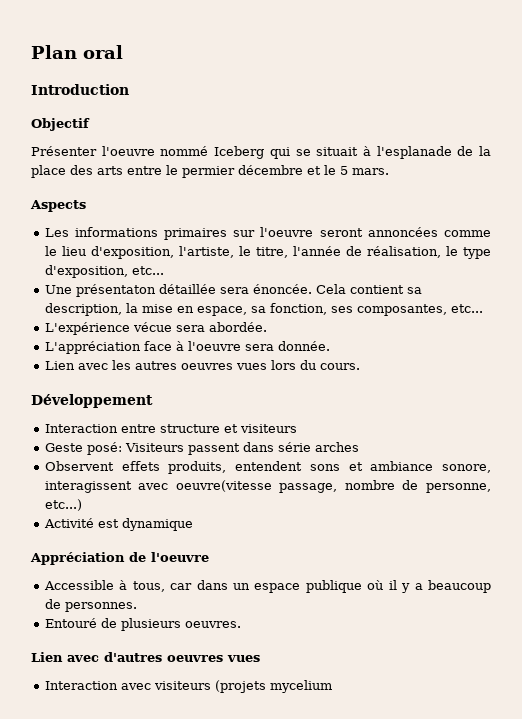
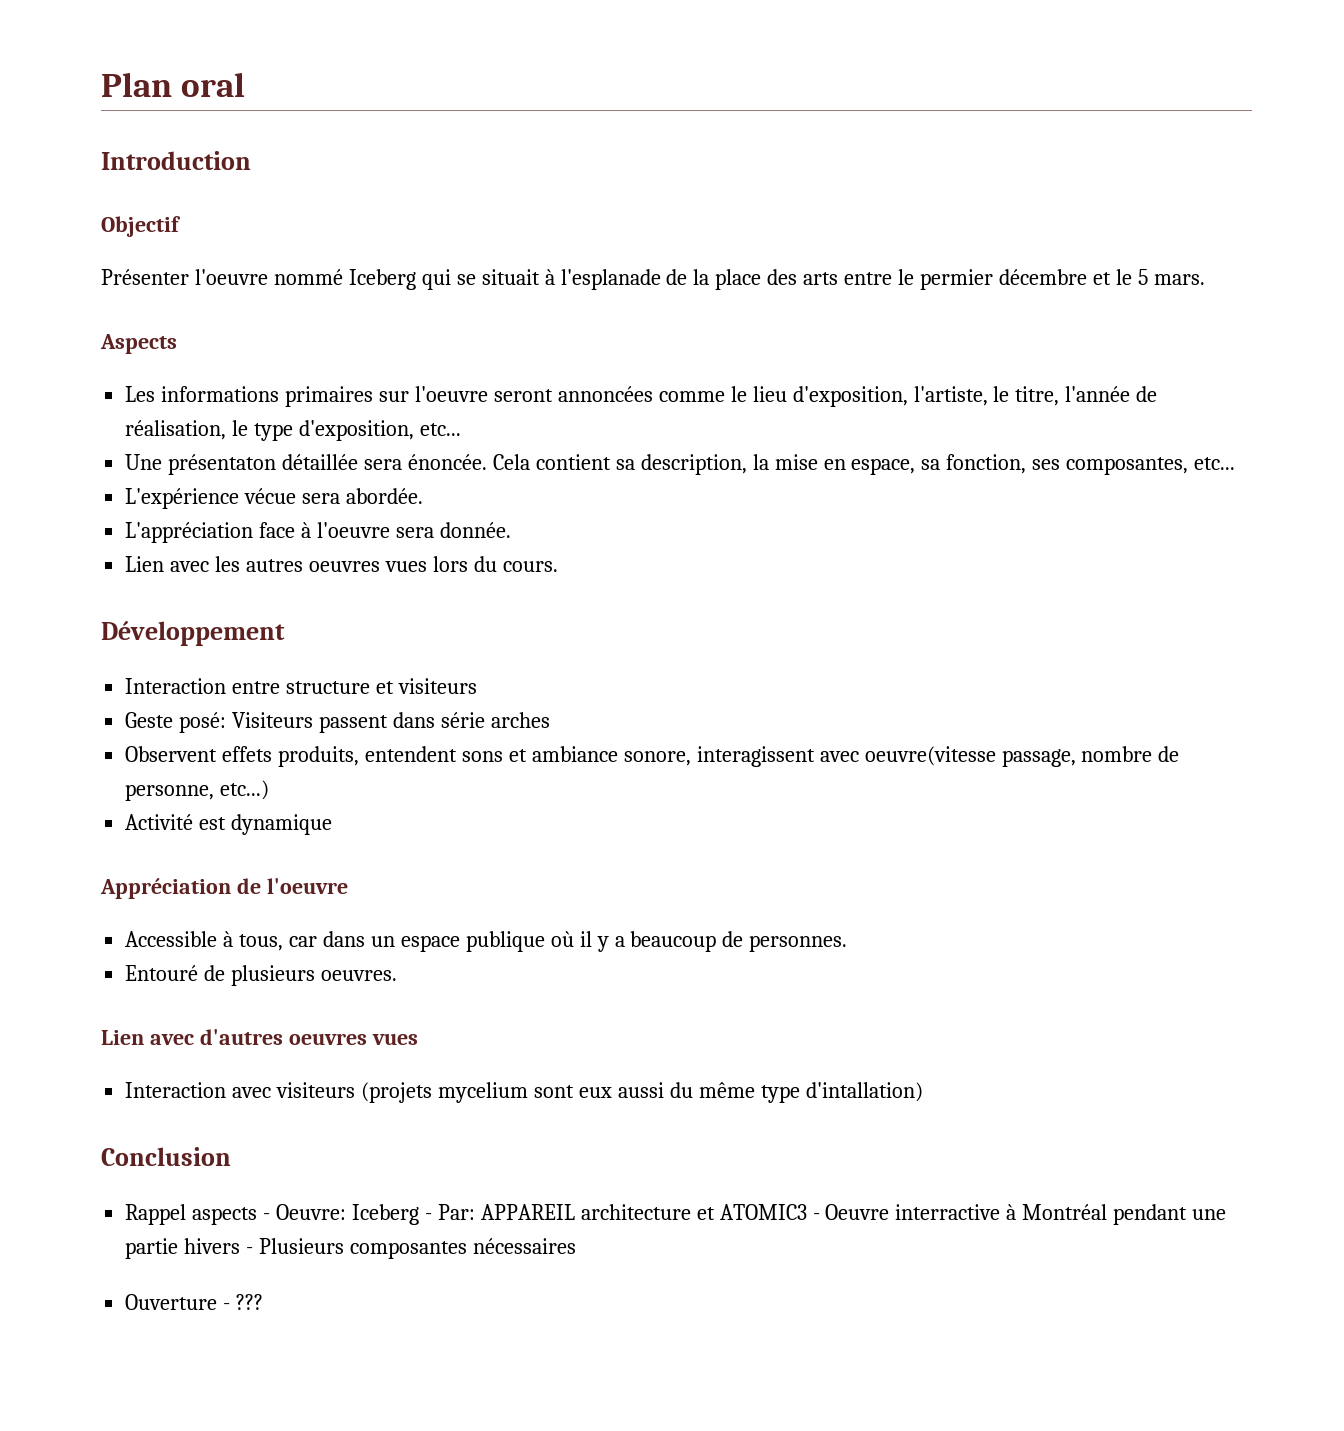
(332, 686) none -> [533,1082,923,1103] [101,1147,231,1166] [125,1204,1227,1225] [125,1238,576,1259] [125,1294,264,1310] sont eux aussi du même type d'intallation) // Conclusion // Rappel aspects - Oeuvre: Iceberg - Par: APPAREIL architecture et ATOMIC3 - Oeuvre interractive à Montréal pendant une partie hivers - Plusieurs composantes nécessaires // Ouverture - ???

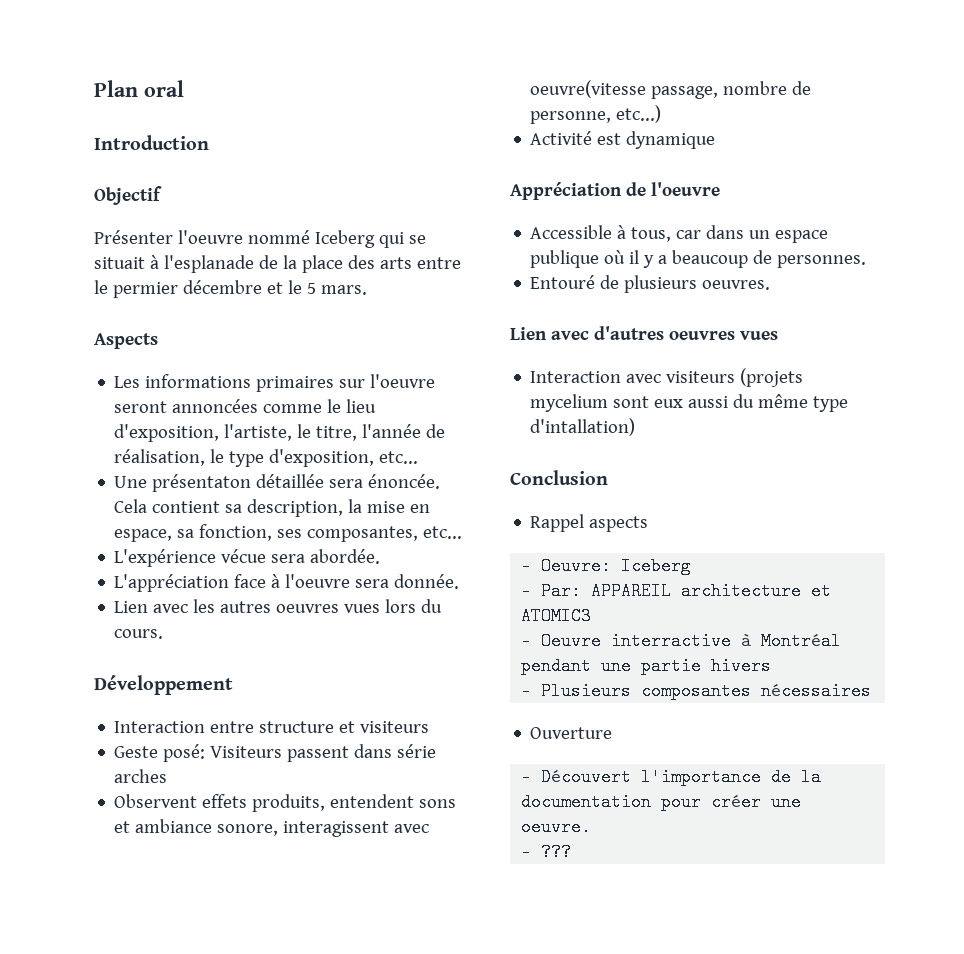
(258, 1216) none -> (649, 524) //
(419, 1214) none -> (692, 566) //
(807, 1212) none -> (592, 616) //
(241, 1246) none -> (772, 666) //
(218, 1302) none -> [521,768,822,786] [521,793,802,811] [521,818,592,836] // - Découvert l'importance de la documentation pour créer une oeuvre. //

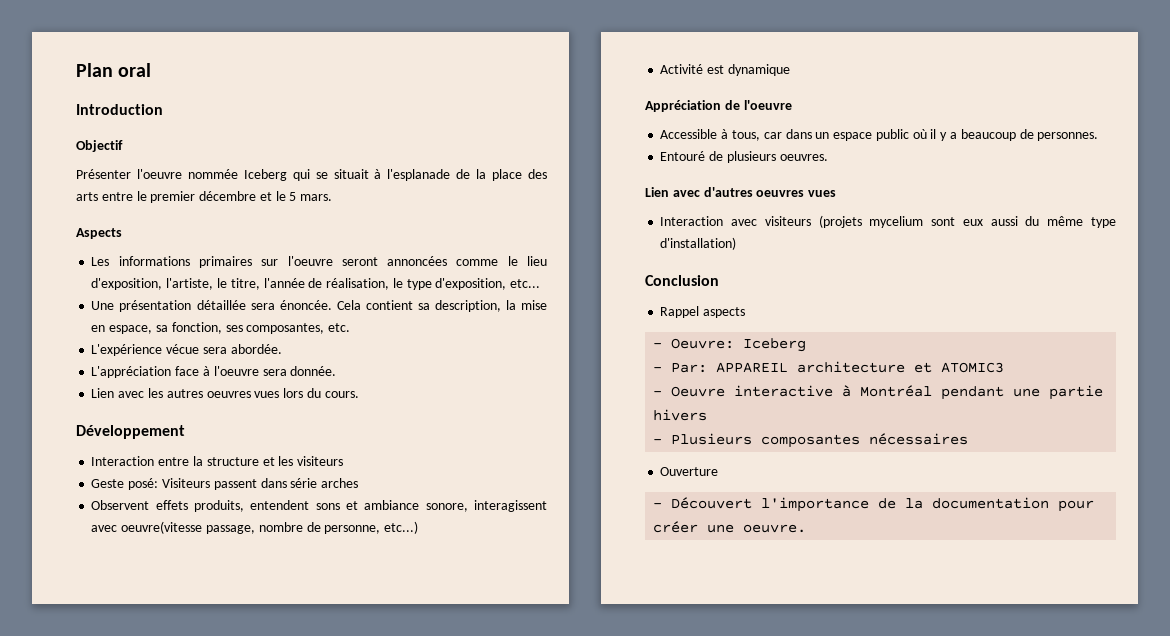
[247,230,310,244] nommé -> [187,169,238,179] nommée
[112,282,178,298] permier -> [150,191,196,203] premier
[152,474,252,492] présentaton -> [119,300,192,312] présentation
[423,526,463,539] etc... -> [328,323,351,332] etc.
(255, 727) none -> [192,456,203,466] la
(356, 727) none -> [278,456,294,466] les
[530,250,600,268] publique -> [875,129,909,141] public
[530,418,636,436] d'intallation) -> [660,237,737,250] d'installation)
[611,632,732,650] interractive -> [734,385,834,397] interactive
[521,843,572,861] // - ??? -> (807, 528) none

